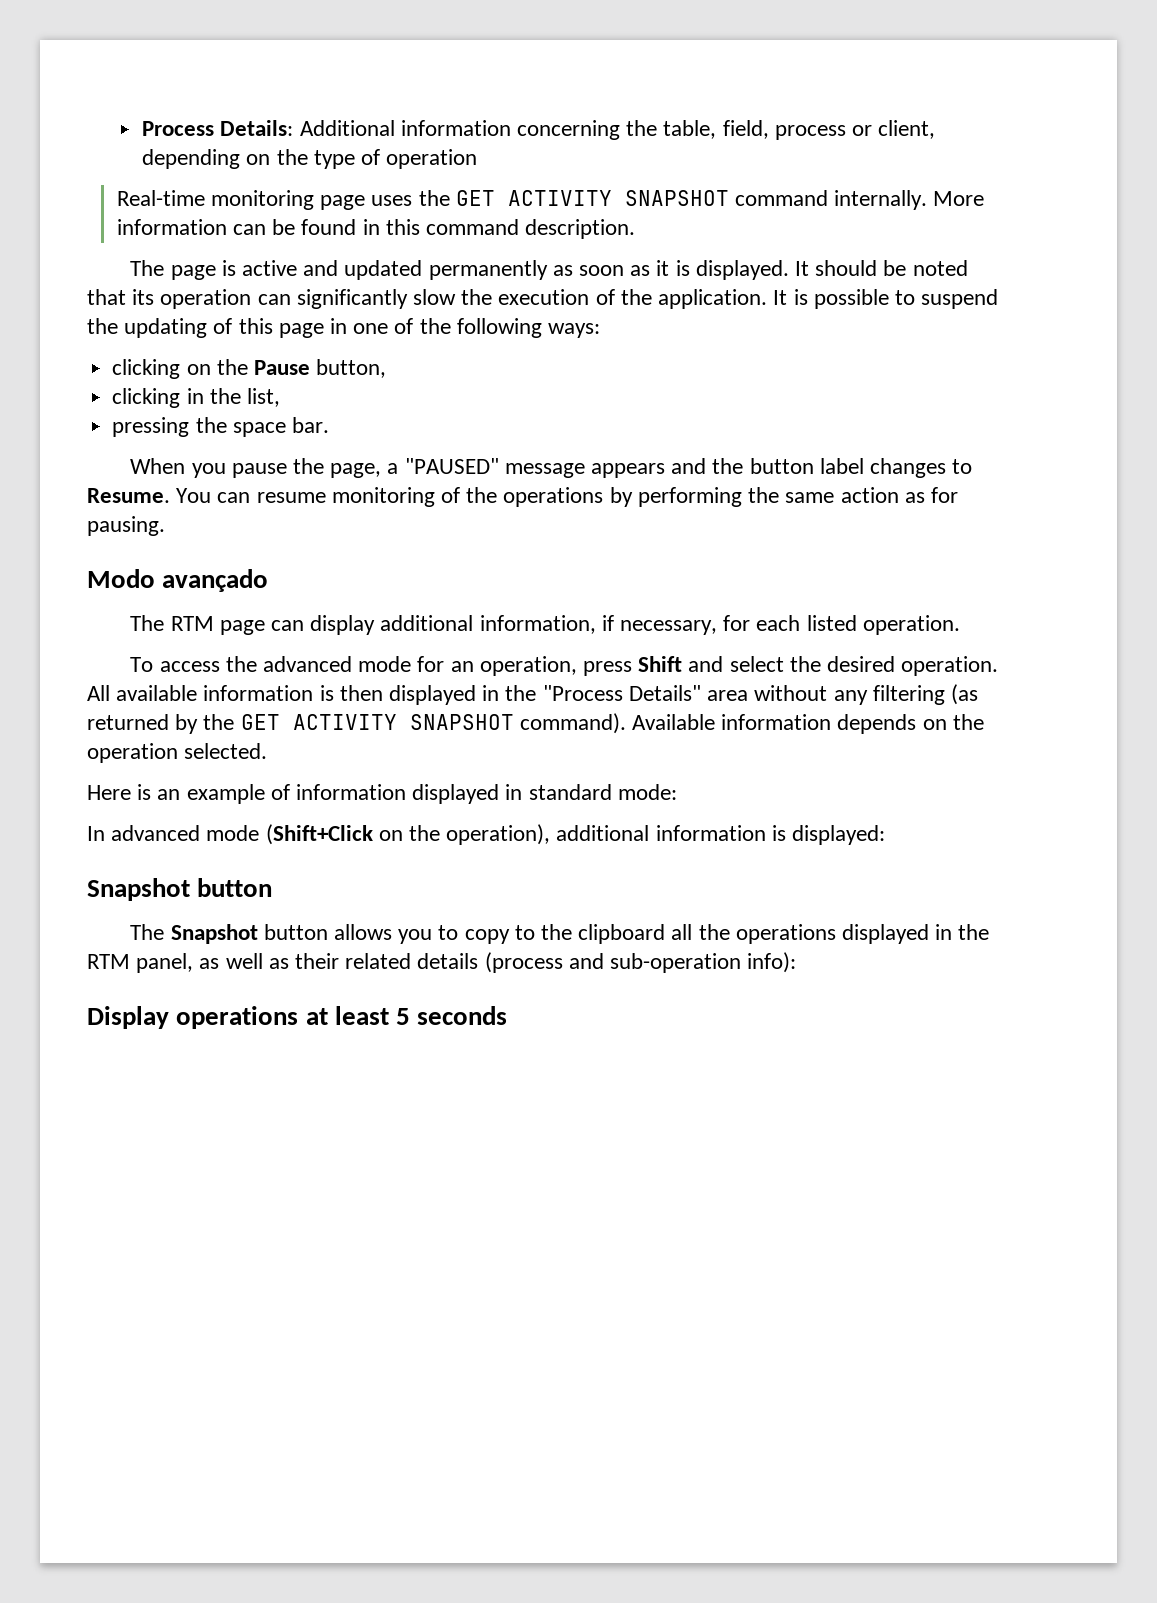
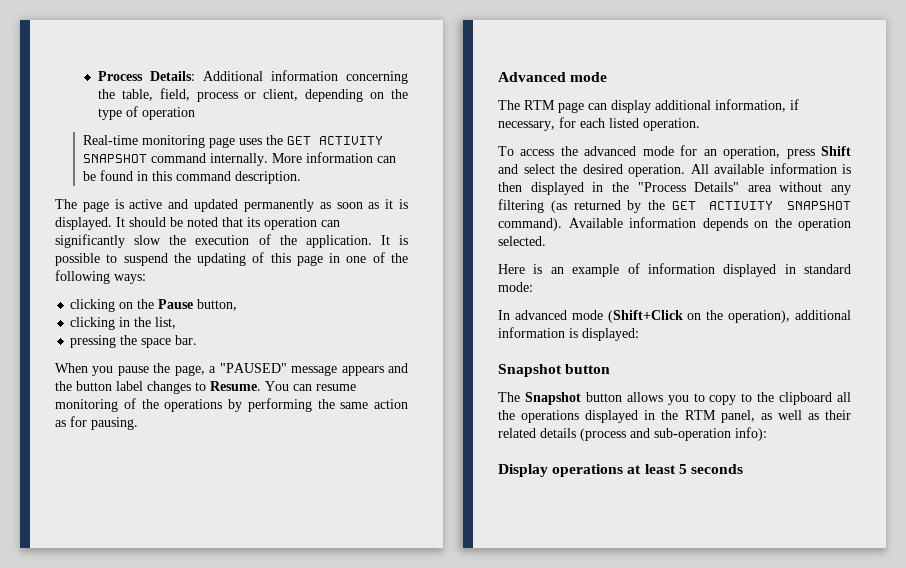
[87,569,269,592] Modo avançado -> [498,72,608,82] Advanced mode

